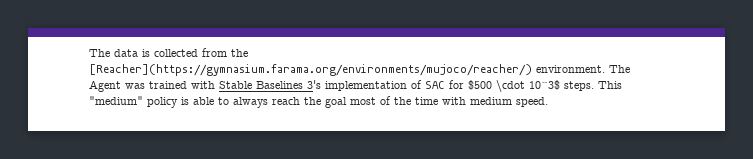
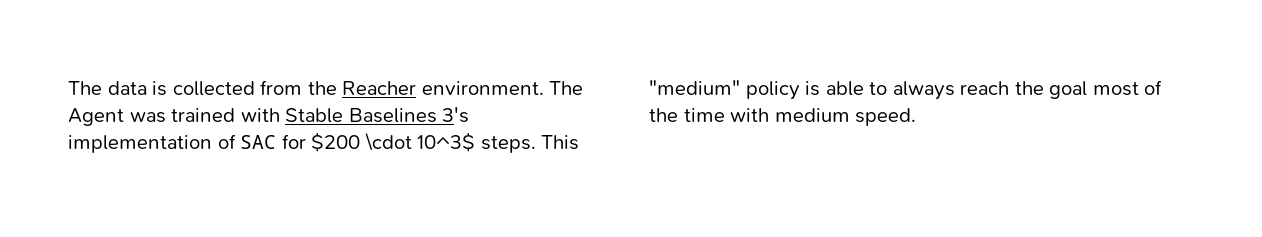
[89,64,532,76] [Reacher](https://gymnasium.farama.org/environments/mujoco/reacher/) -> [342,81,417,95] Reacher
[468,80,492,90] $500 -> [311,132,361,152] $200

